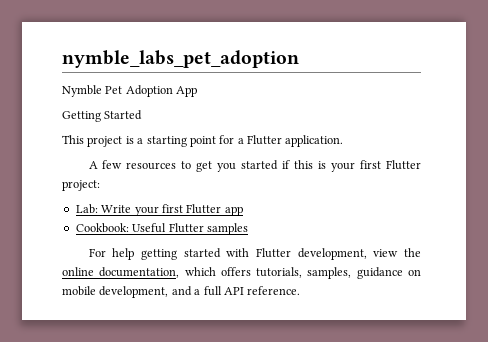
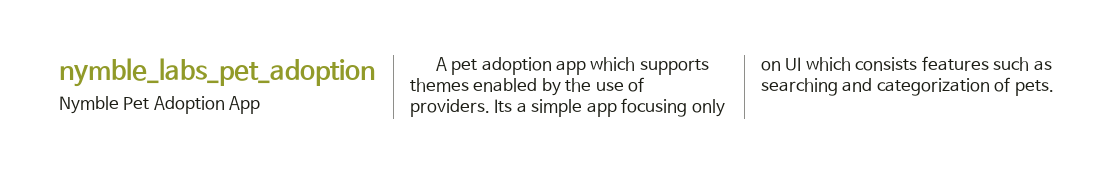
[62,110,143,122] [62,135,344,147] [88,160,422,172] [62,180,100,191] [75,204,243,216] [75,223,248,235] [88,248,421,260] [62,267,421,279] [62,286,301,298] Getting Started // This project is a starting point for a Flutter application. // A few resources to get you started if this is your first Flutter project: // Lab: Write your first Flutter app // Cookbook: Useful Flutter samples // For help getting started with Flutter development, view the online documentation, which offers tutorials, samples, guidance on mobile development, and a full API reference. -> [435,57,709,75] [410,77,645,96] [410,98,725,117] [761,56,1052,71] [761,77,1054,96] A pet adoption app which supports themes enabled by the use of providers. Its a simple app focusing only on UI which consists features such as searching and categorization of pets.

